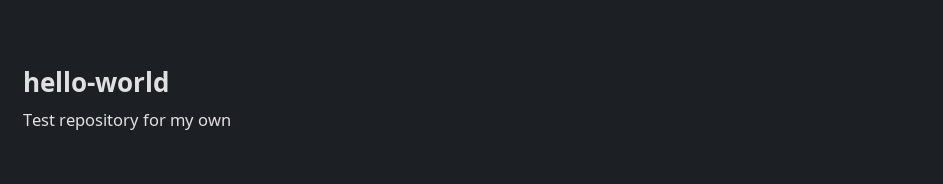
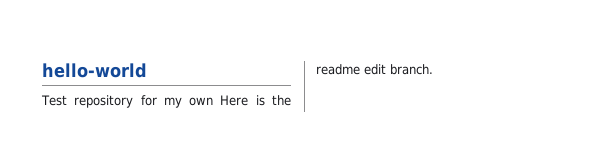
(231, 121) none -> [220,95,291,106] [316,64,433,75] Here is the readme edit branch.

